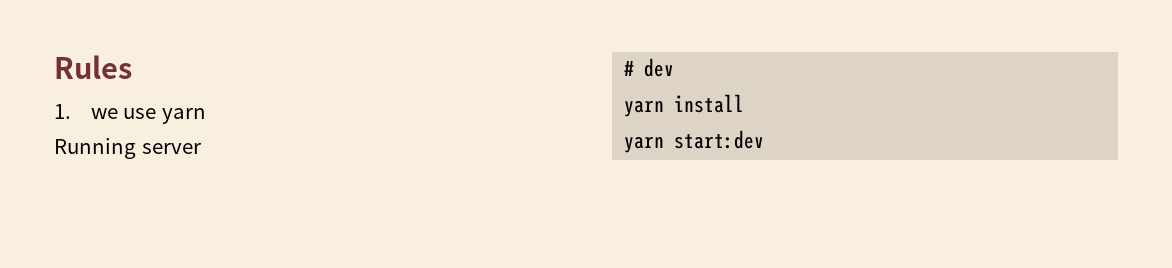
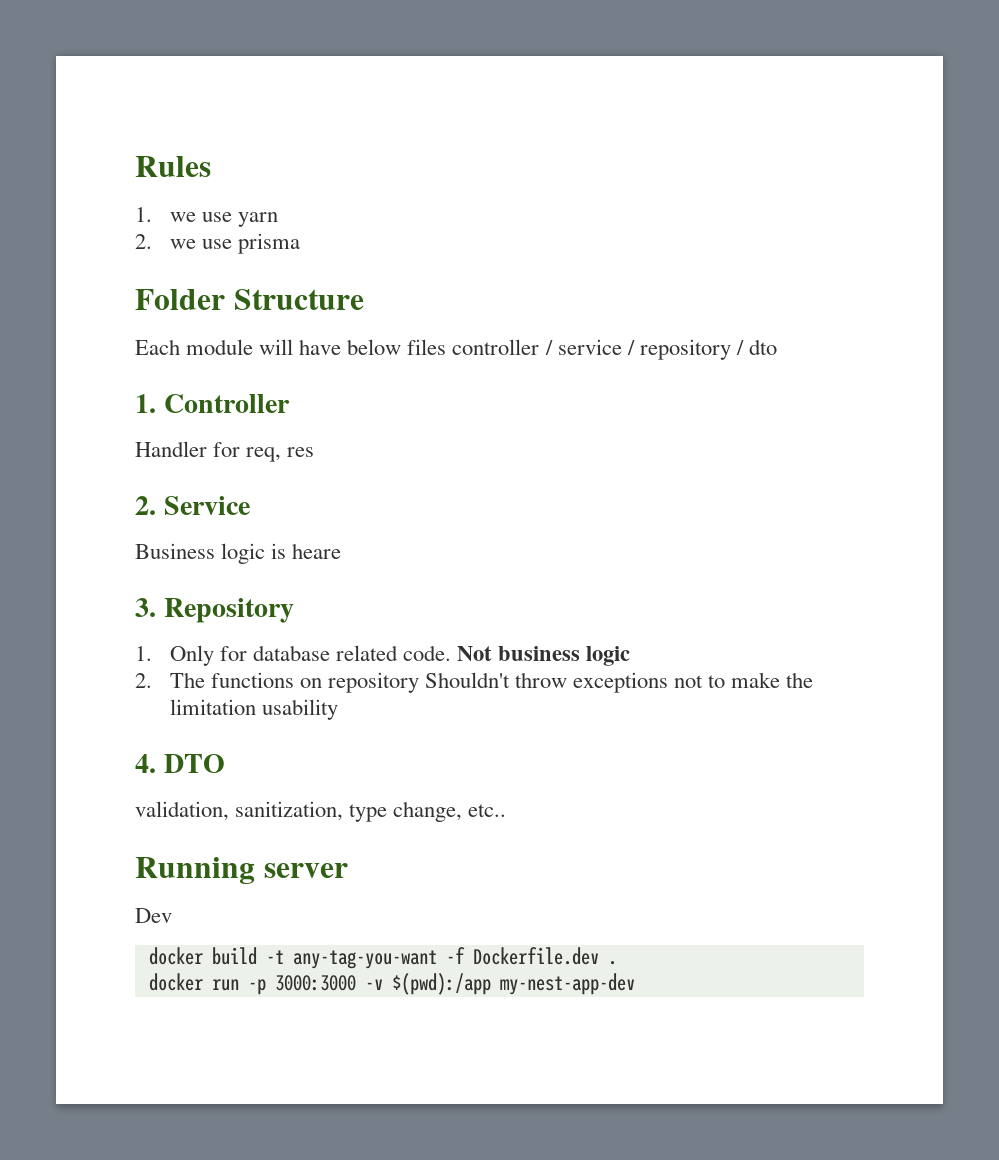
[54,138,201,159] [624,58,675,77] [624,94,745,117] [624,130,765,153] Running server // # dev // yarn install // yarn start:dev -> [135,233,300,254] [135,289,364,310] [135,339,777,360] [135,394,290,413] [135,441,315,462] [135,496,250,515] [135,543,342,564] [135,598,294,623] [135,645,631,666] [135,672,814,693] [169,699,338,720] [135,754,225,773] [135,801,507,822] [135,857,348,885] [135,908,172,923] [148,947,617,969] [148,973,635,995] 2. we use prisma // Folder Structure // Each module will have below files controller / service / repository / dto // 1. Controller // Handler for req, res // 2. Service // Business logic is heare // 3. Repository // 1. Only for database related code. Not business logic // 2. The functions on repository Shouldn't throw exceptions not to make the limitation usability // 4. DTO // validation, sanitization, type change, etc.. // Running server // Dev // docker build -t any-tag-you-want -f Dockerfile.dev . // docker run -p 3000:3000 -v $(pwd):/app my-nest-app-dev

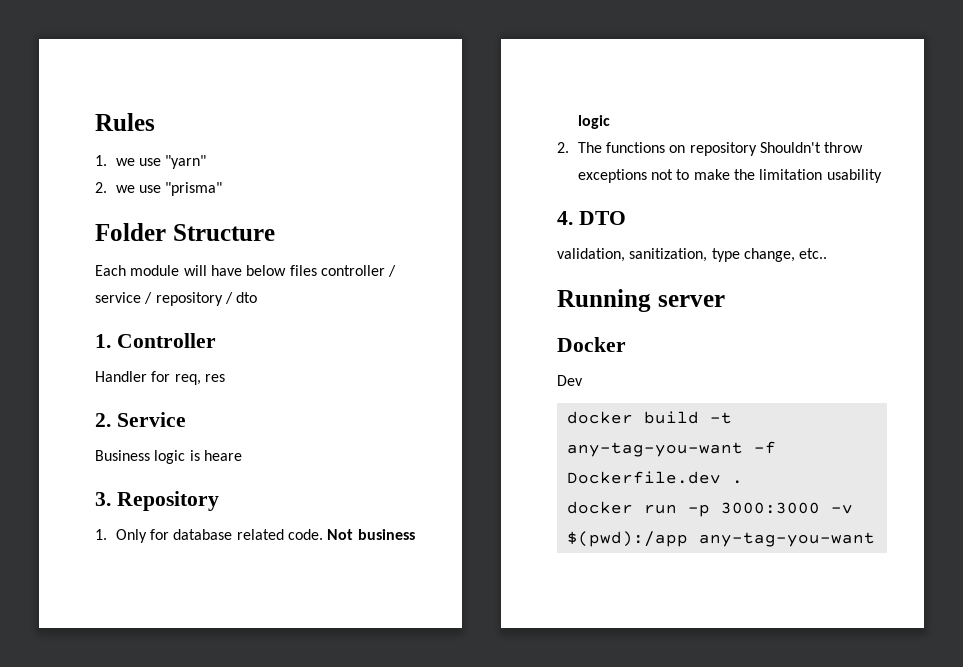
[237,212,278,227] yarn -> [165,155,207,169] "yarn"
[237,233,300,254] prisma -> [165,182,223,196] "prisma"
(348, 870) none -> [557,337,626,352] // Docker
[499,973,635,995] my-nest-app-dev -> [698,532,875,547] any-tag-you-want

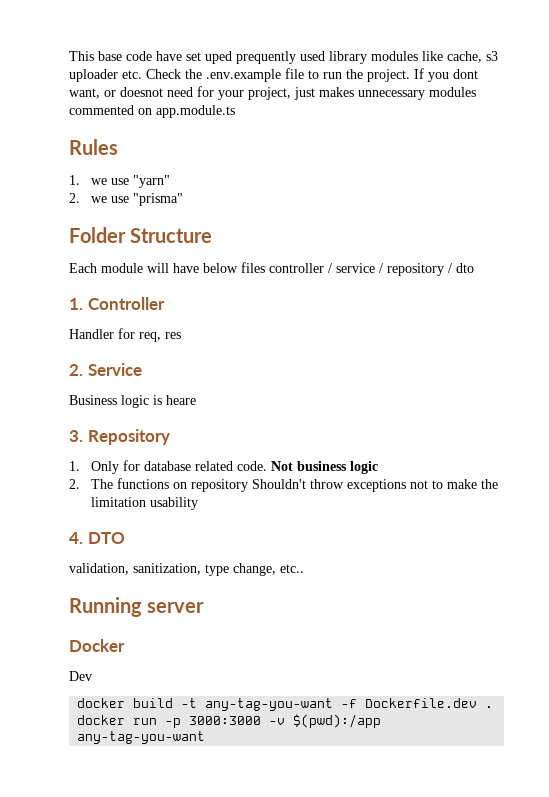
(95, 122) none -> [69,51,498,64] [69,68,478,82] [69,86,476,100] [69,105,235,118] This base code have set uped prequently used library modules like cache, s3 uploader etc. Check the .env.example file to run the project. If you dont want, or doesnot need for your project, just makes unnecessary modules commented on app.module.ts //

